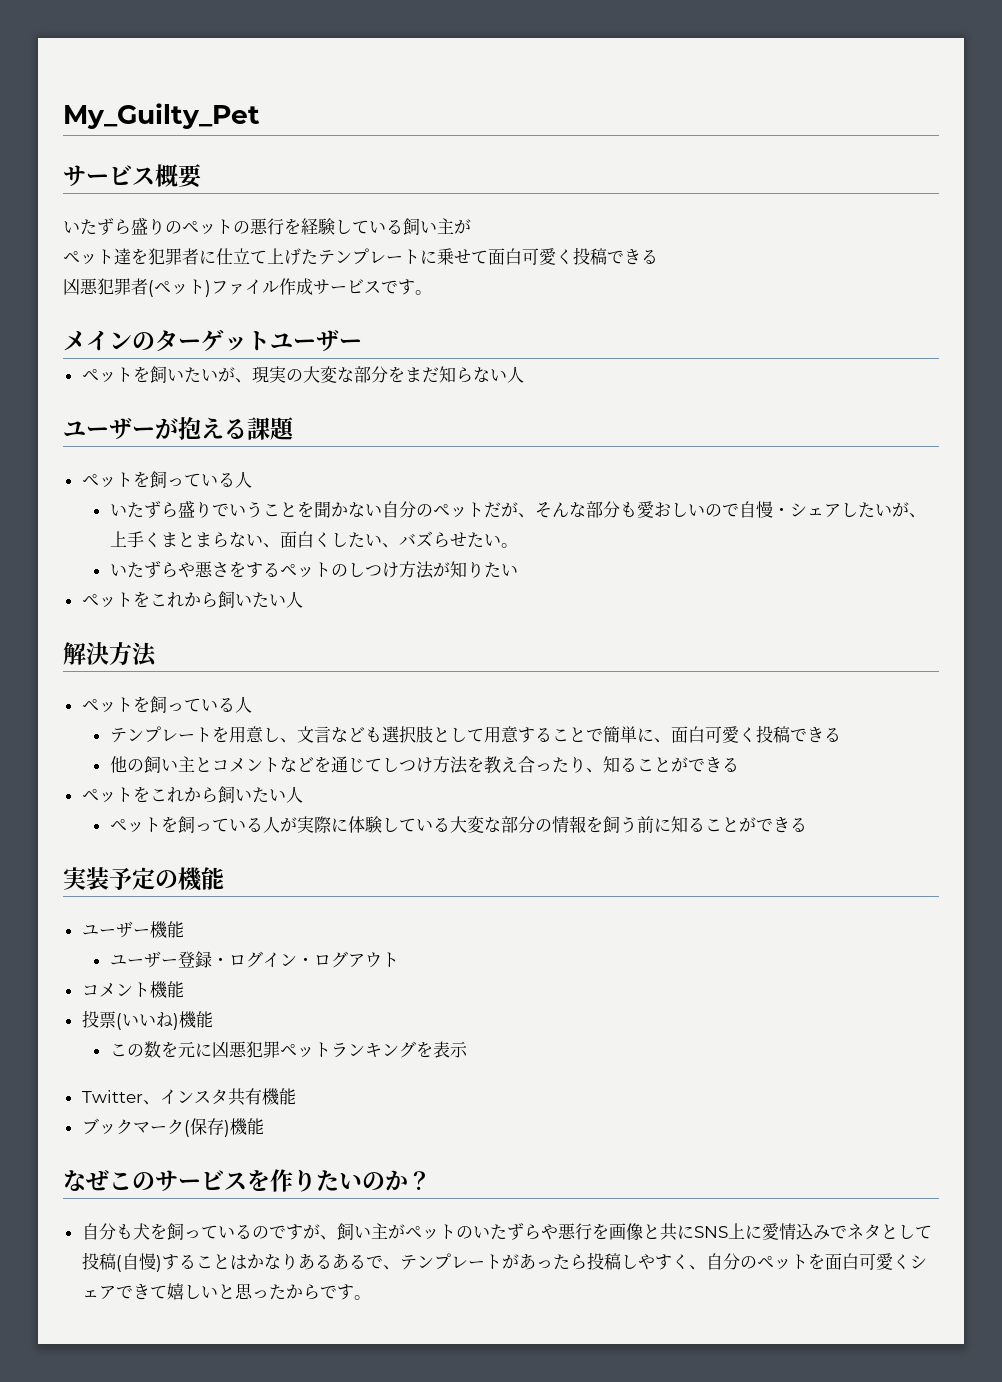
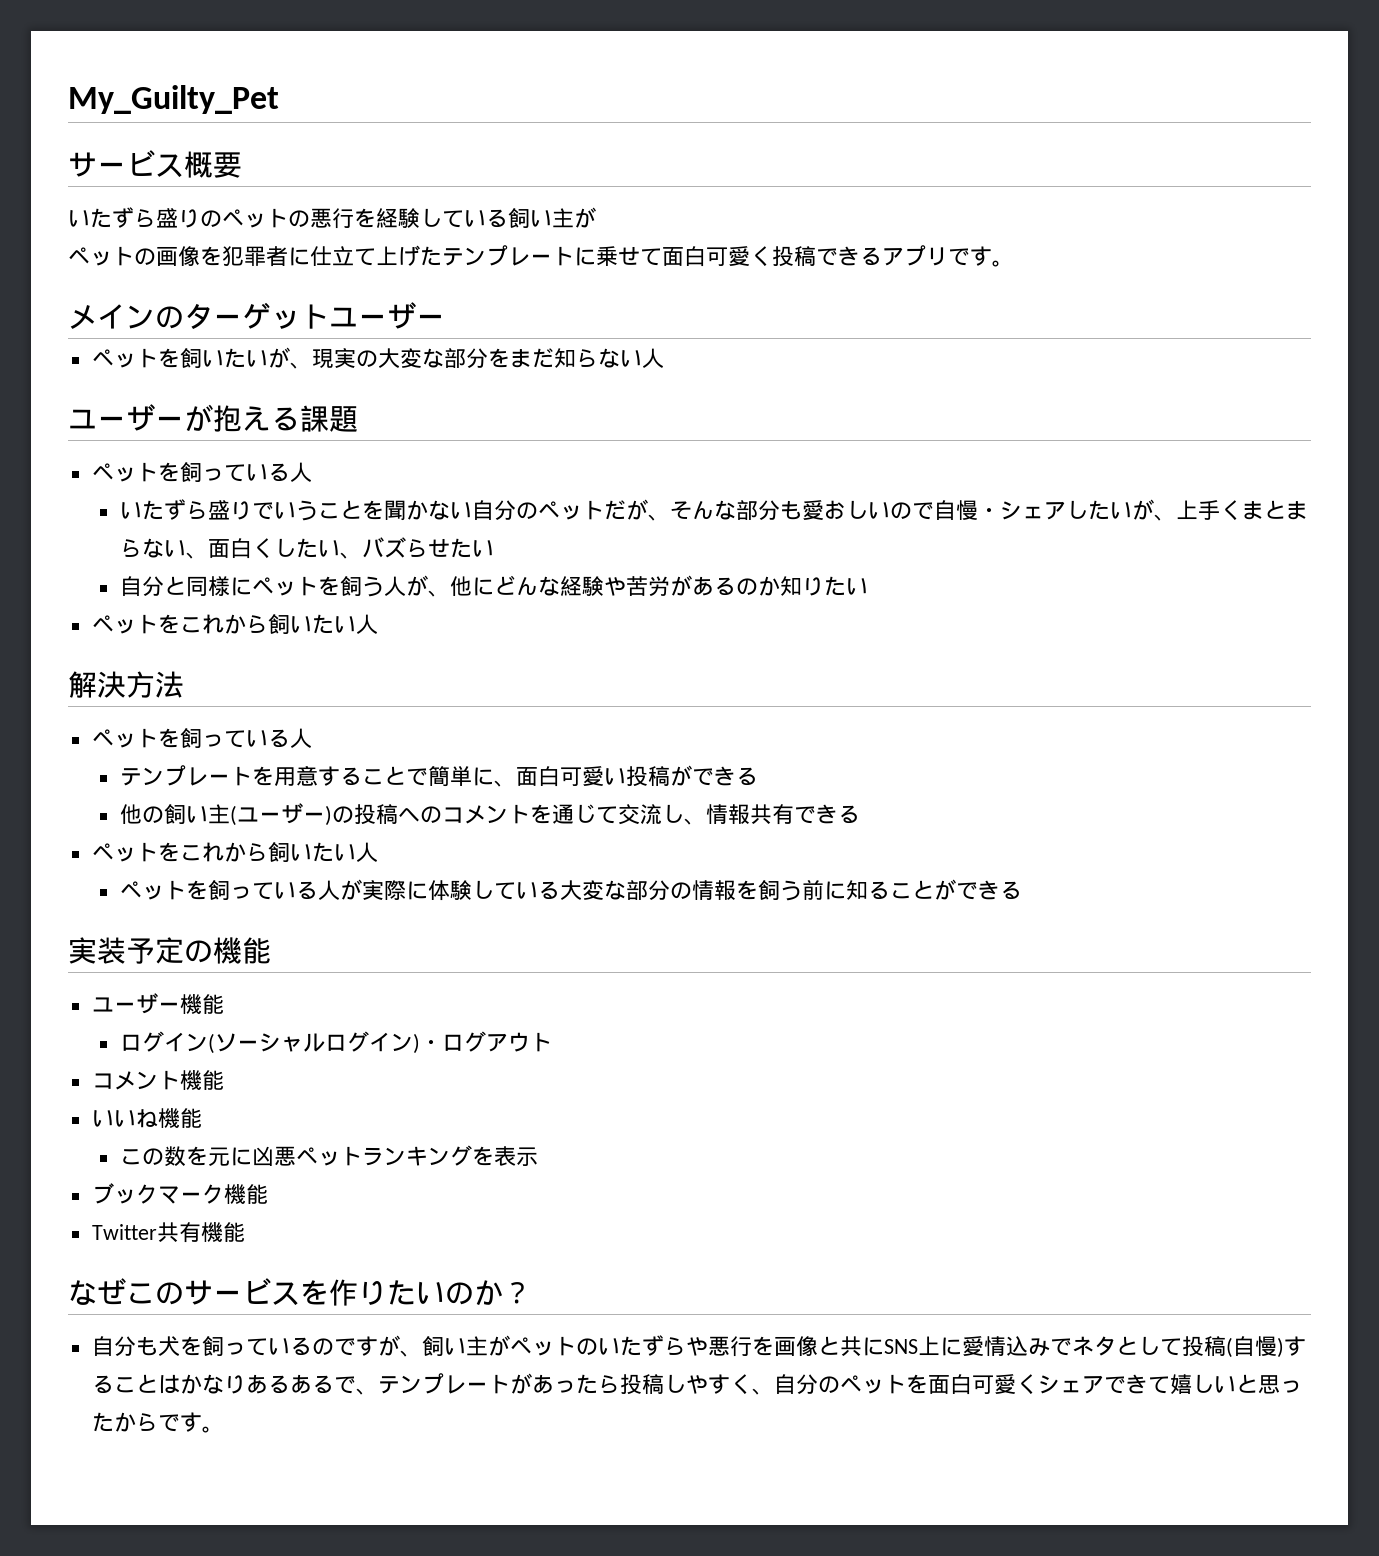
[114,248,131,265] 達 -> [134,246,200,266] の画像
[63,278,381,297] // 凶悪犯罪者(ペット)ファイル作成サービス -> [882,245,948,266] アプリ
[500,543,518,548] [109,561,450,579] 。 // いたずらや悪さをするペットのしつけ方法が -> [119,575,780,597] // 自分と同様にペットを飼う人が、他にどんな経験や苦労があるのか
[262,726,519,743] し、文言なども選択肢として用意 -> (318, 775) none
[738,725,790,743] く投稿 -> [603,765,692,787] い投稿が
[194,757,314,773] とコメントなど -> [229,803,530,826] (ユーザー)の投稿へのコメント
[381,756,688,774] しつけ方法を教え合ったり、知ることが -> [617,804,794,825] 交流し、情報共有
[109,951,297,968] ユーザー登録・ログイン -> [119,1031,420,1054] ログイン(ソーシャルログイン)
[81,1010,179,1030] 投票(いいね) -> [91,1109,158,1128] いいね
[245,1041,280,1058] 犯罪 -> (296, 1156) none
[81,1088,296,1106] // Twitter、インスタ共有機能 -> (538, 1156) none
[183,1118,230,1137] (保存) -> [223,1184,268,1204] [91,1222,201,1243] 機能 // Twitter共有

